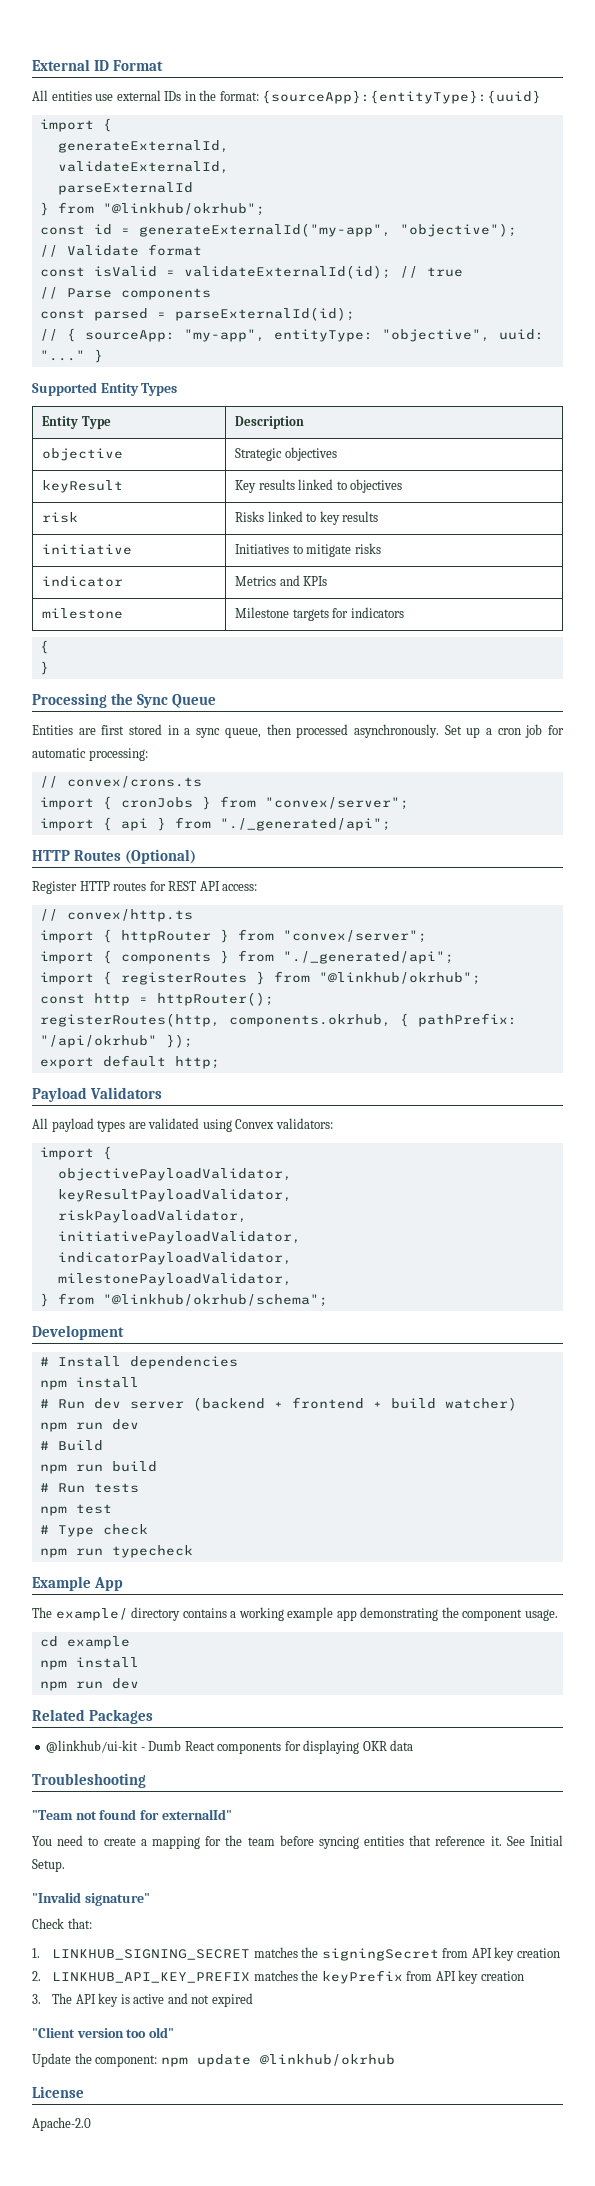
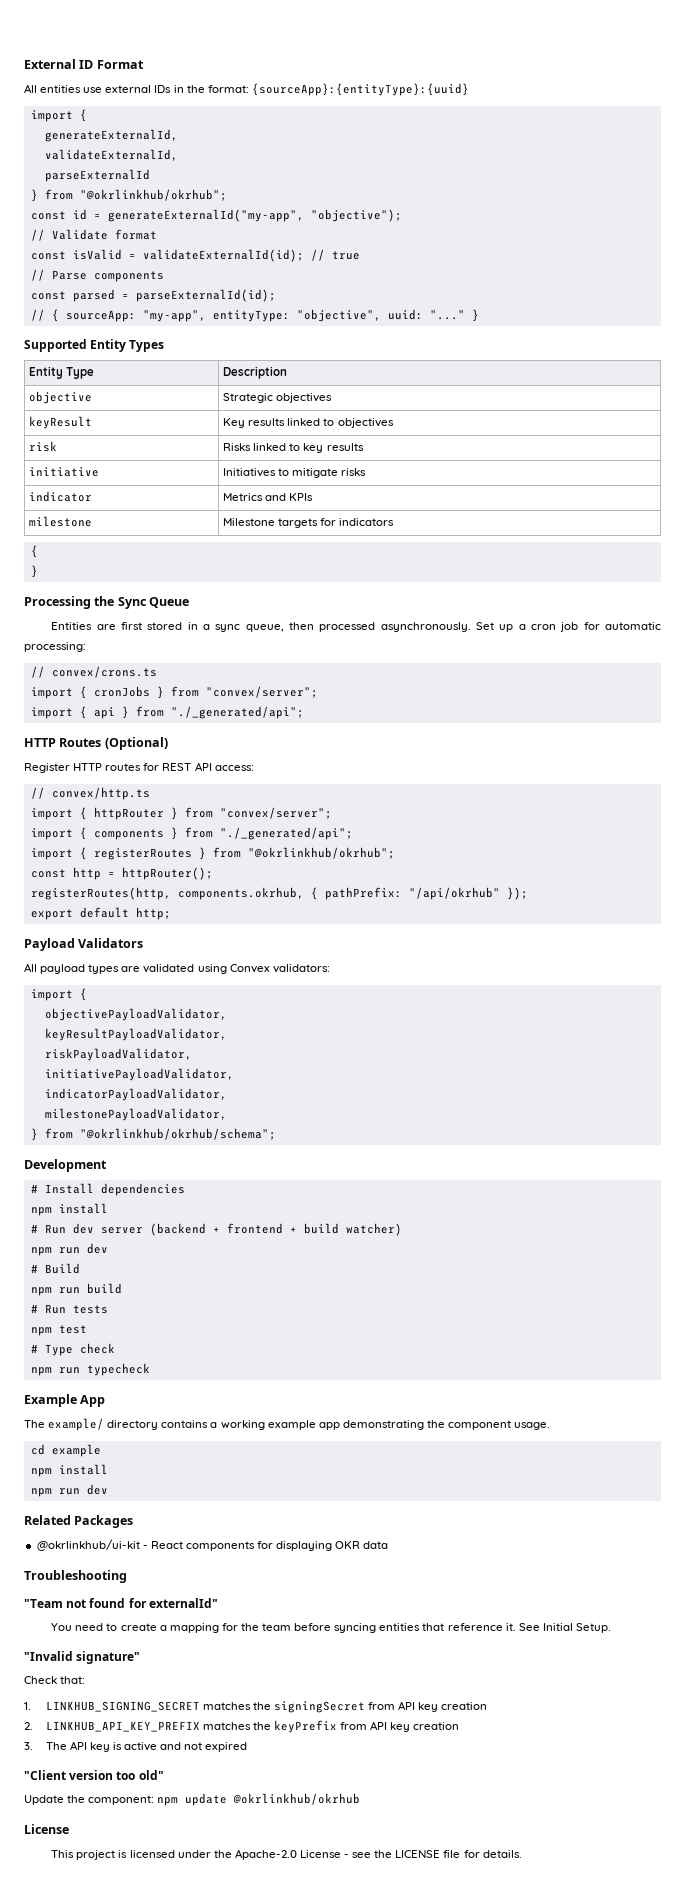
[102,203,265,216] "@linkhub/okrhub"; -> [79,189,227,201] "@okrlinkhub/okrhub";
[318,972,481,985] "@linkhub/okrhub"; -> [247,847,395,859] "@okrlinkhub/okrhub";
[102,1294,328,1307] "@linkhub/okrhub/schema"; -> [79,1128,276,1140] "@okrlinkhub/okrhub/schema";
[46,1740,182,1753] @linkhub/ui-kit - Dumb -> [36,1539,148,1551] @okrlinkhub/ui-kit -
[259,2054,395,2066] @linkhub/okrhub -> [233,1793,361,1805] @okrlinkhub/okrhub
[32,2117,91,2131] Apache-2.0 -> [51,1849,522,1860] This project is licensed under the Apache-2.0 License - see the LICENSE file for details.

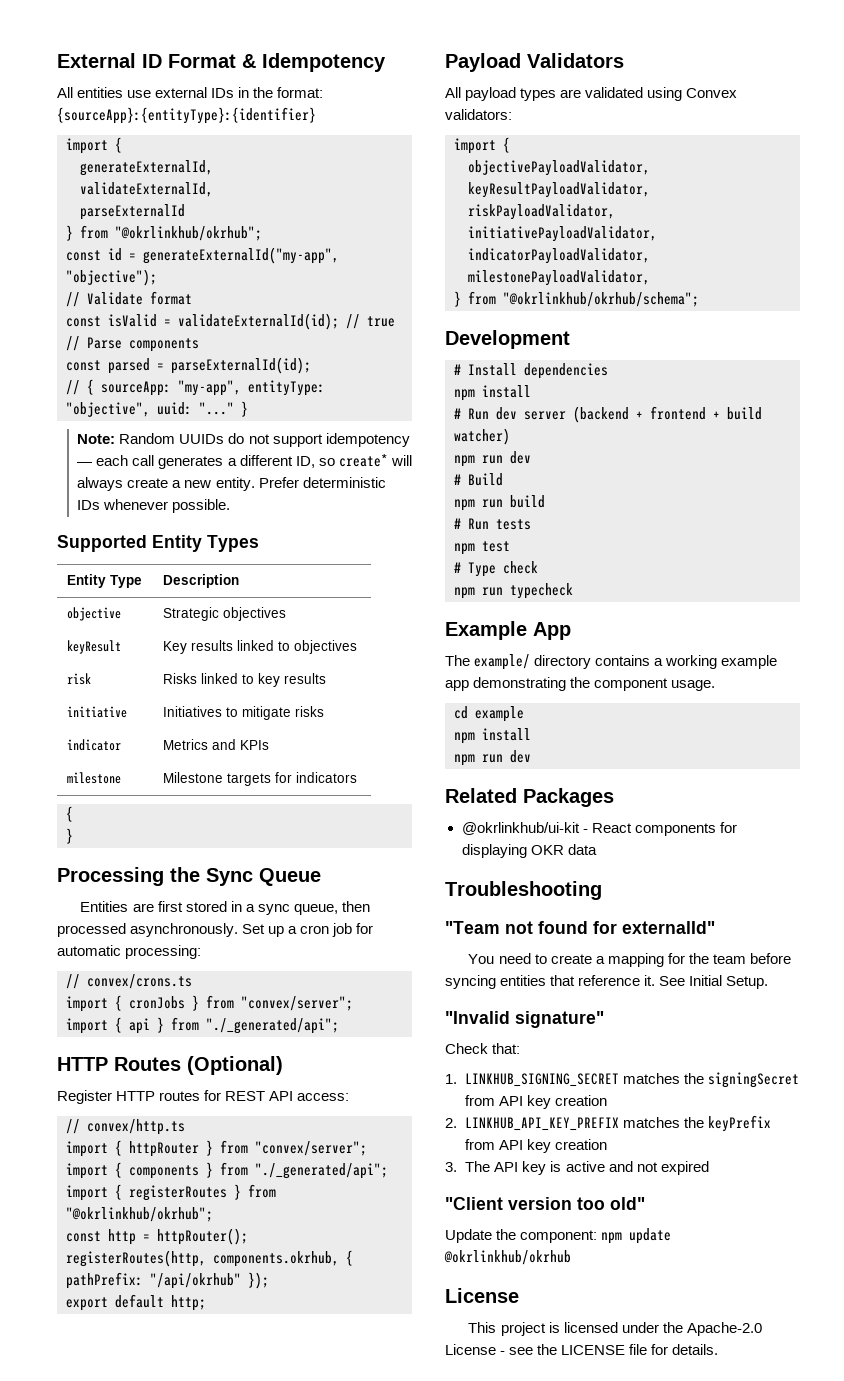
(144, 64) none -> [242,53,386,72] & Idempotency
[251,83,469,96] {sourceApp}:{entityType}:{uuid} -> [57,107,316,124] {sourceApp}:{entityType}:{identifier}
(479, 315) none -> [77,433,410,447] [77,454,412,469] [77,477,386,491] [77,499,231,513] // Note: Random UUIDs do not support idempotency — each call generates a different ID, so create* will always create a new entity. Prefer deterministic IDs whenever possible.

